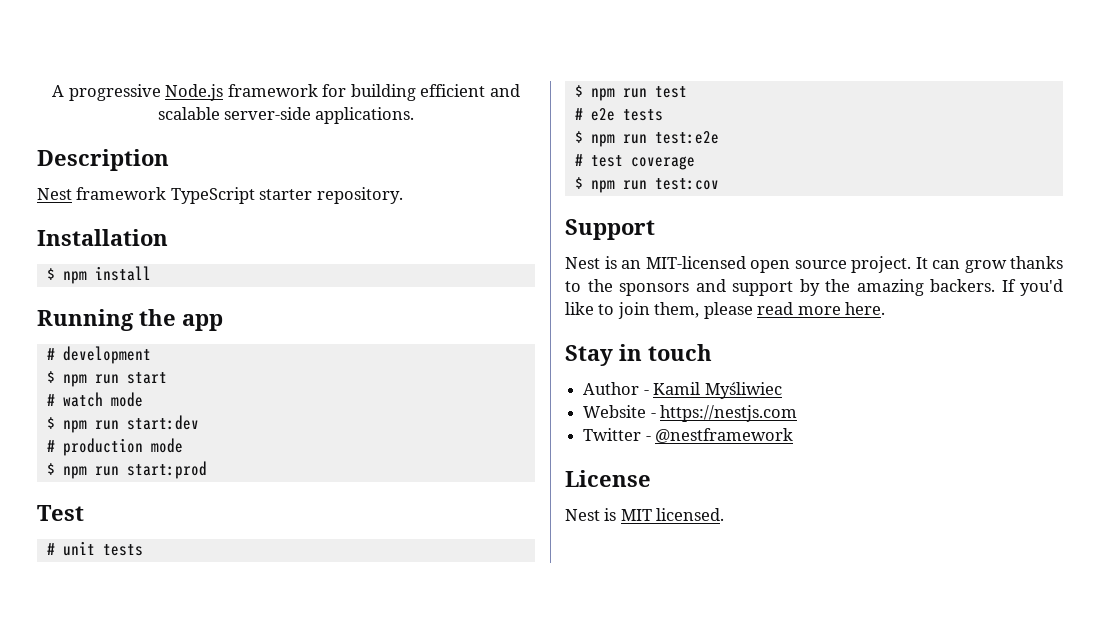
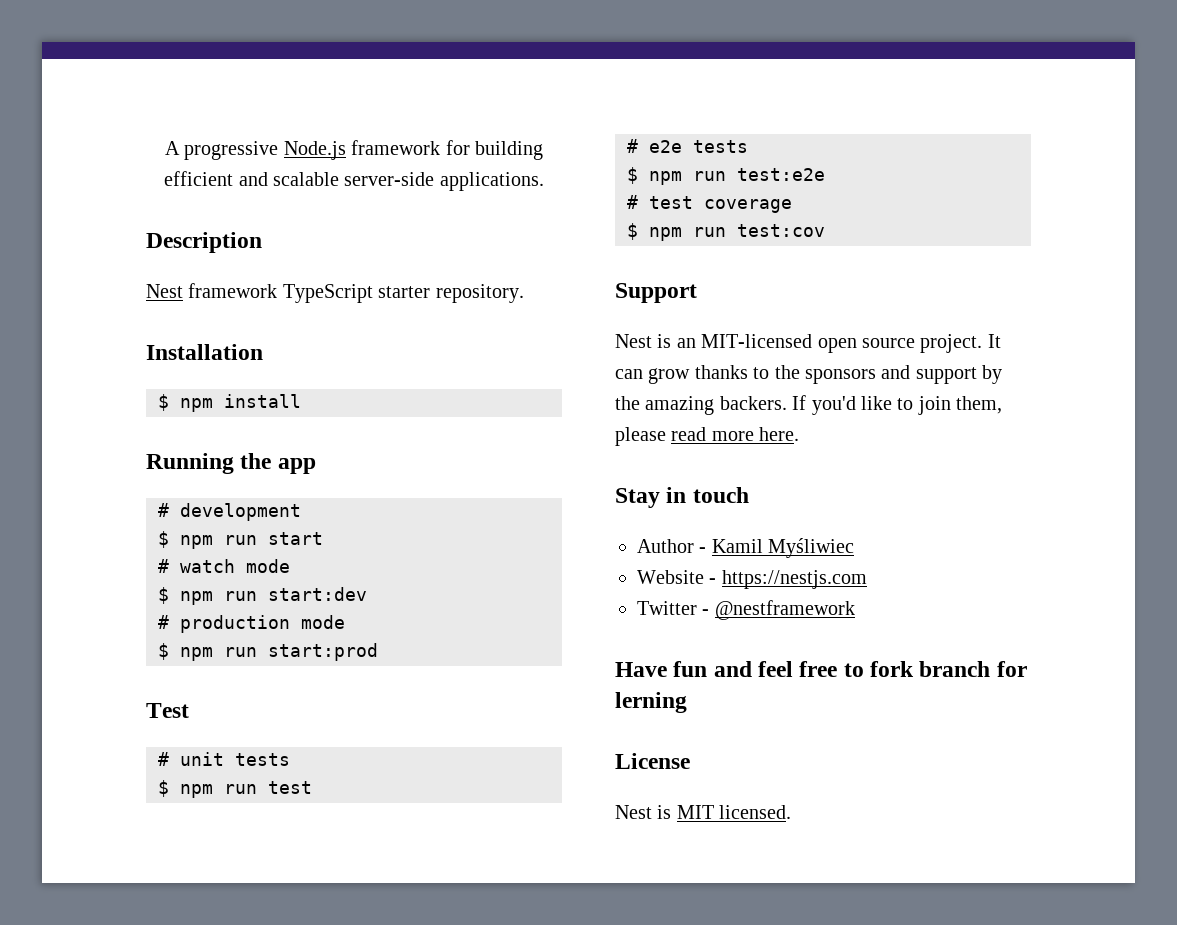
(794, 435) none -> [615,661,1027,677] [615,692,687,713] // Have fun and feel free to fork branch for lerning

